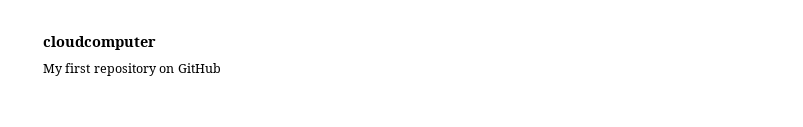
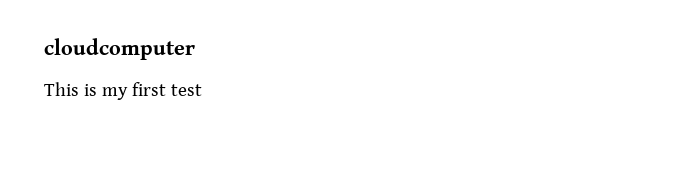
[43,63,221,76] My first repository on GitHub -> [44,82,202,100] This is my first test

